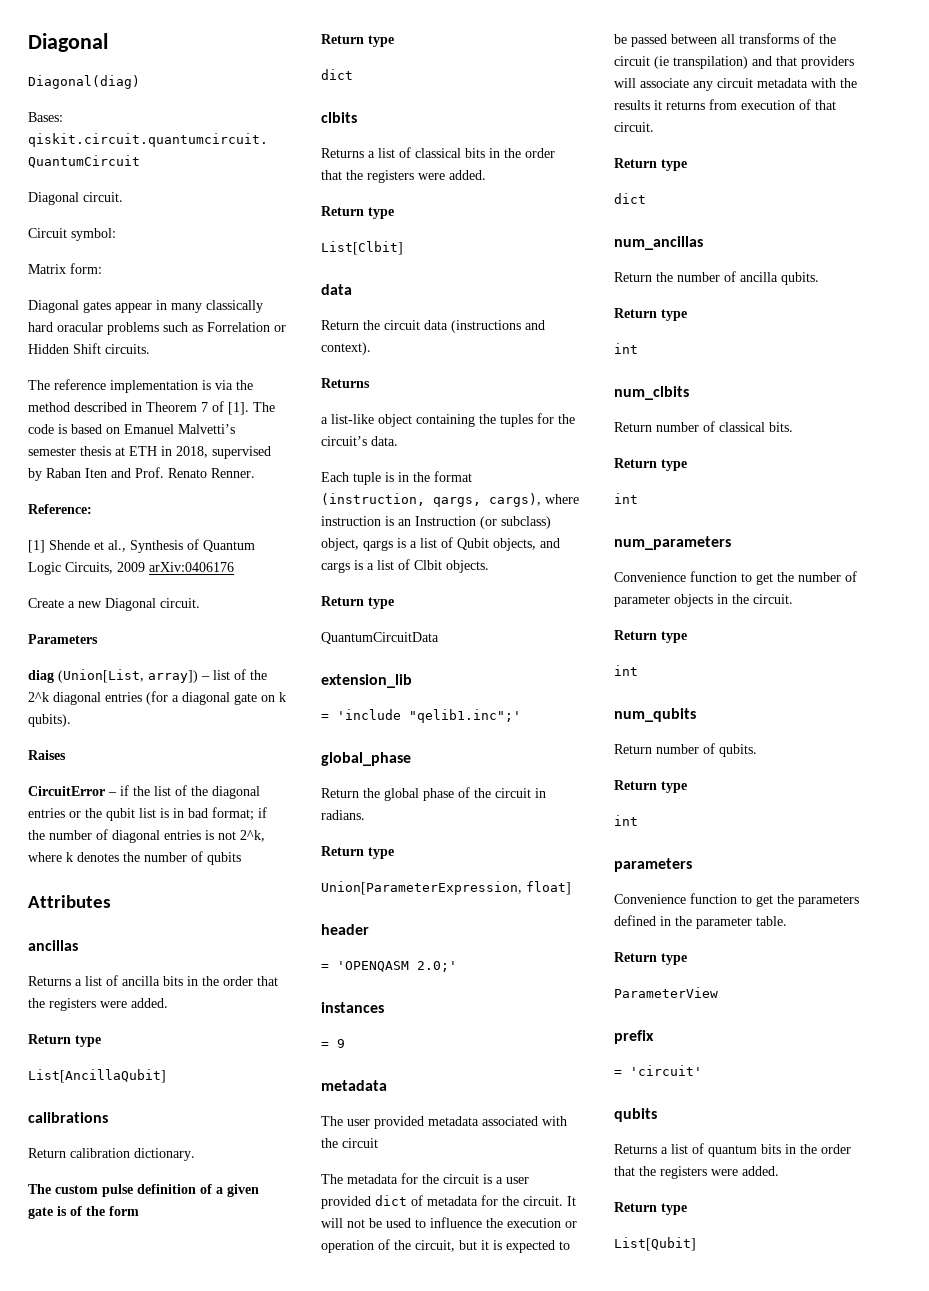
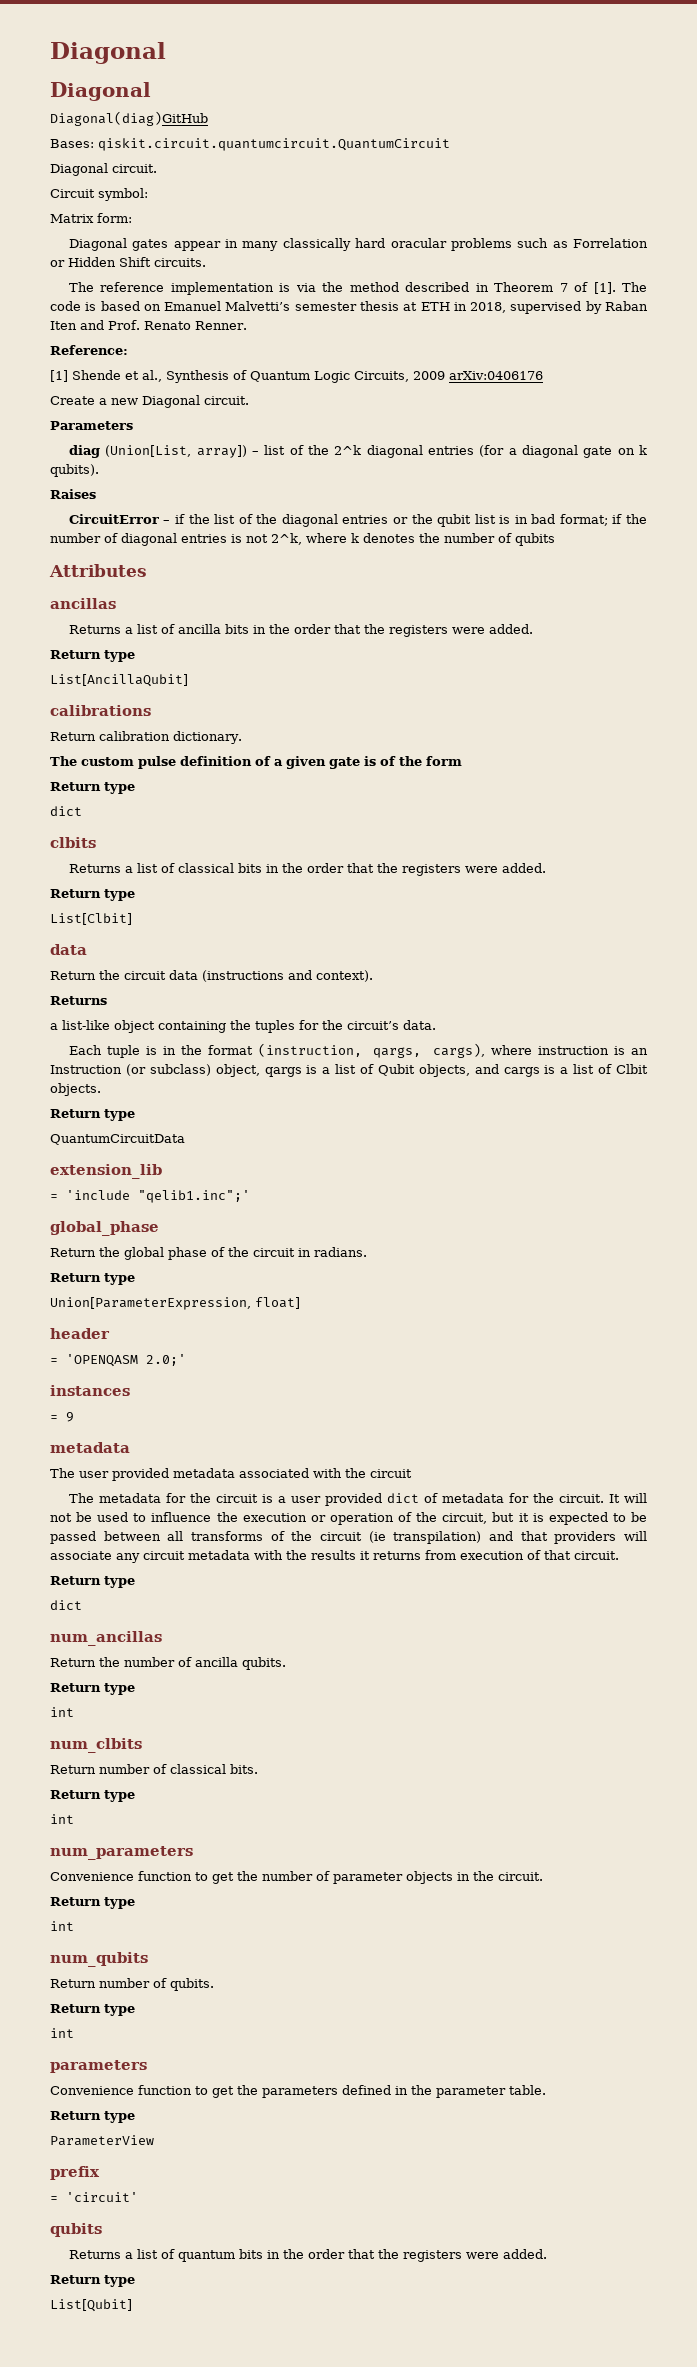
[28,33,108,52] [28,75,140,89] Diagonal // Diagonal(diag) -> [50,42,166,64] [50,82,151,101] [50,111,208,126] Diagonal // Diagonal // Diagonal(diag)GitHub

